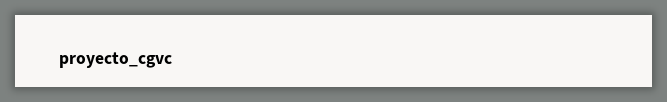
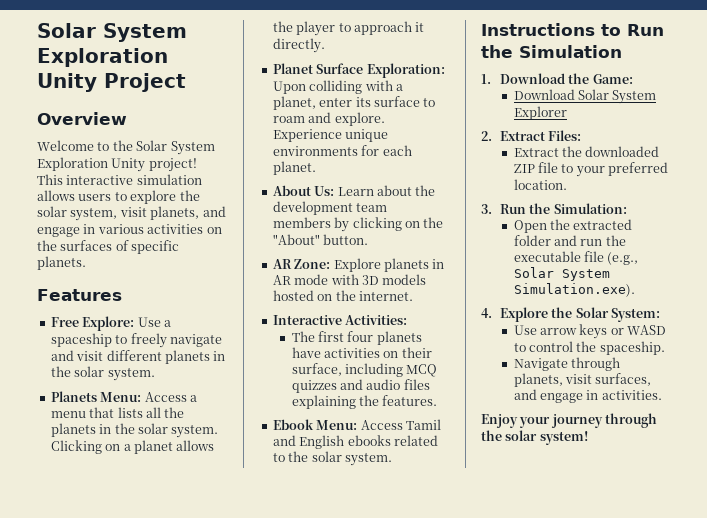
[59,52,172,68] proyecto_cgvc -> [37,23,187,42] [37,48,168,67] [37,73,186,92] [37,112,127,125] [37,140,215,155] [37,157,197,172] [37,174,202,185] [37,190,200,204] [37,206,226,221] [37,224,222,237] [37,240,180,254] [37,256,86,270] [37,289,122,301] [50,316,171,331] [50,333,222,348] [50,350,226,364] [50,366,155,381] [50,391,197,402] [50,407,185,418] [50,423,219,438] [50,440,215,454] [272,21,425,36] [272,38,325,53] [272,63,445,78] [272,80,403,94] [272,96,436,110] [272,112,385,126] [272,129,389,142] [272,145,412,156] [272,161,316,175] [272,185,436,196] [272,201,388,215] [272,217,444,232] [272,234,369,245] [272,258,445,272] [272,274,427,285] [272,290,413,301] [272,315,408,325] [291,331,422,345] [291,347,432,358] [291,363,438,377] [291,379,430,393] [291,395,438,409] [272,419,441,430] [272,435,438,449] [272,451,392,466] [481,23,664,36] [481,45,622,58] [481,73,633,84] [513,89,657,104] [513,106,567,120] [481,130,582,141] [513,146,660,157] [513,162,669,177] [513,179,567,190] [481,203,627,214] [513,219,633,233] [513,235,626,246] [513,251,639,265] [513,267,610,281] [513,283,635,297] [481,307,660,322] [513,324,667,339] [513,341,665,355] [513,357,620,371] [513,373,652,387] [513,389,662,403] [481,413,658,428] [481,430,588,445] Solar System Exploration Unity Project // Overview // Welcome to the Solar System Exploration Unity project! This interactive simulation allows users to explore the solar system, visit planets, and engage in various activities on the surfaces of specific planets. // Features // Free Explore: Use a spaceship to freely navigate and visit different planets in the solar system. // Planets Menu: Access a menu that lists all the planets in the solar system. Clicking on a planet allows the player to approach it directly. // Planet Surface Exploration: Upon colliding with a planet, enter its surface to roam and explore. Experience unique environments for each planet. // About Us: Learn about the development team members by clicking on the "About" button. // AR Zone: Explore planets in AR mode with 3D models hosted on the internet. // Interactive Activities: // The first four planets have activities on their surface, including MCQ quizzes and audio files explaining the features. // Ebook Menu: Access Tamil and English ebooks related to the solar system. // Instructions to Run the Simulation // 1. Download the Game: // Download Solar System Explorer // 2. Extract Files: // Extract the downloaded ZIP file to your preferred location. // 3. Run the Simulation: // Open the extracted folder and run the executable file (e.g., Solar System Simulation.exe). // 4. Explore the Solar System: // Use arrow keys or WASD to control the spaceship. // Navigate through planets, visit surfaces, and engage in activities. // Enjoy your journey through the solar system!

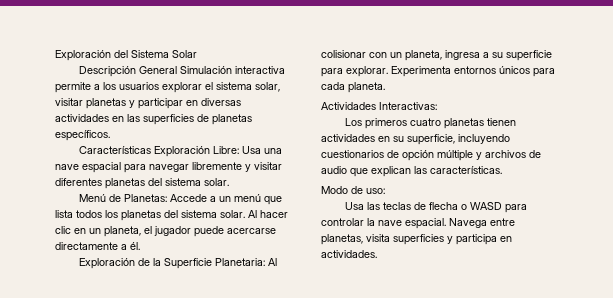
[37,23,187,42] [37,48,168,67] [37,73,186,92] [37,112,127,125] [37,140,215,155] [37,157,197,172] [37,174,202,185] [37,190,200,204] [37,206,226,221] [37,224,222,237] [37,240,180,254] [37,256,86,270] [37,289,122,301] [50,316,171,331] [50,333,222,348] [50,350,226,364] [50,366,155,381] [50,391,197,402] [50,407,185,418] [50,423,219,438] [50,440,215,454] [272,21,425,36] [272,38,325,53] [272,63,445,78] [272,80,403,94] [272,96,436,110] [272,112,385,126] [272,129,389,142] [272,145,412,156] [272,161,316,175] [272,185,436,196] [272,201,388,215] [272,217,444,232] [272,234,369,245] [272,258,445,272] [272,274,427,285] [272,290,413,301] [272,315,408,325] [291,331,422,345] [291,347,432,358] [291,363,438,377] [291,379,430,393] [291,395,438,409] [272,419,441,430] [272,435,438,449] [272,451,392,466] [481,23,664,36] [481,45,622,58] [481,73,633,84] [513,89,657,104] [513,106,567,120] [481,130,582,141] [513,146,660,157] [513,162,669,177] [513,179,567,190] [481,203,627,214] [513,219,633,233] [513,235,626,246] [513,251,639,265] [513,267,610,281] [513,283,635,297] [481,307,660,322] [513,324,667,339] [513,341,665,355] [513,357,620,371] [513,373,652,387] [513,389,662,403] [481,413,658,428] [481,430,588,445] Solar System Exploration Unity Project // Overview // Welcome to the Solar System Exploration Unity project! This interactive simulation allows users to explore the solar system, visit planets, and engage in various activities on the surfaces of specific planets. // Features // Free Explore: Use a spaceship to freely navigate and visit different planets in the solar system. // Planets Menu: Access a menu that lists all the planets in the solar system. Clicking on a planet allows the player to approach it directly. // Planet Surface Exploration: Upon colliding with a planet, enter its surface to roam and explore. Experience unique environments for each planet. // About Us: Learn about the development team members by clicking on the "About" button. // AR Zone: Explore planets in AR mode with 3D models hosted on the internet. // Interactive Activities: // The first four planets have activities on their surface, including MCQ quizzes and audio files explaining the features. // Ebook Menu: Access Tamil and English ebooks related to the solar system. // Instructions to Run the Simulation // 1. Download the Game: // Download Solar System Explorer // 2. Extract Files: // Extract the downloaded ZIP file to your preferred location. // 3. Run the Simulation: // Open the extracted folder and run the executable file (e.g., Solar System Simulation.exe). // 4. Explore the Solar System: // Use arrow keys or WASD to control the spaceship. // Navigate through planets, visit surfaces, and engage in activities. // Enjoy your journey through the solar system! -> [55,50,197,61] [78,66,285,77] [55,82,280,93] [55,98,241,109] [55,114,252,125] [55,130,110,141] [78,146,282,157] [55,162,282,173] [55,178,229,189] [78,194,282,205] [55,210,288,221] [55,226,276,237] [55,242,140,250] [78,258,277,269] [321,50,552,61] [321,66,555,77] [321,82,385,93] [321,102,437,110] [344,118,516,129] [321,134,510,145] [321,150,541,161] [321,166,502,177] [321,186,385,194] [344,202,527,213] [321,218,515,229] [321,234,512,245] [321,250,377,258] Exploración del Sistema Solar // Descripción General Simulación interactiva permite a los usuarios explorar el sistema solar, visitar planetas y participar en diversas actividades en las superficies de planetas específicos. // Características Exploración Libre: Usa una nave espacial para navegar libremente y visitar diferentes planetas del sistema solar. // Menú de Planetas: Accede a un menú que lista todos los planetas del sistema solar. Al hacer clic en un planeta, el jugador puede acercarse directamente a él. // Exploración de la Superficie Planetaria: Al colisionar con un planeta, ingresa a su superficie para explorar. Experimenta entornos únicos para cada planeta. // Actividades Interactivas: // Los primeros cuatro planetas tienen actividades en su superficie, incluyendo cuestionarios de opción múltiple y archivos de audio que explican las características. // Modo de uso: // Usa las teclas de flecha o WASD para controlar la nave espacial. Navega entre planetas, visita superficies y participa en actividades.

